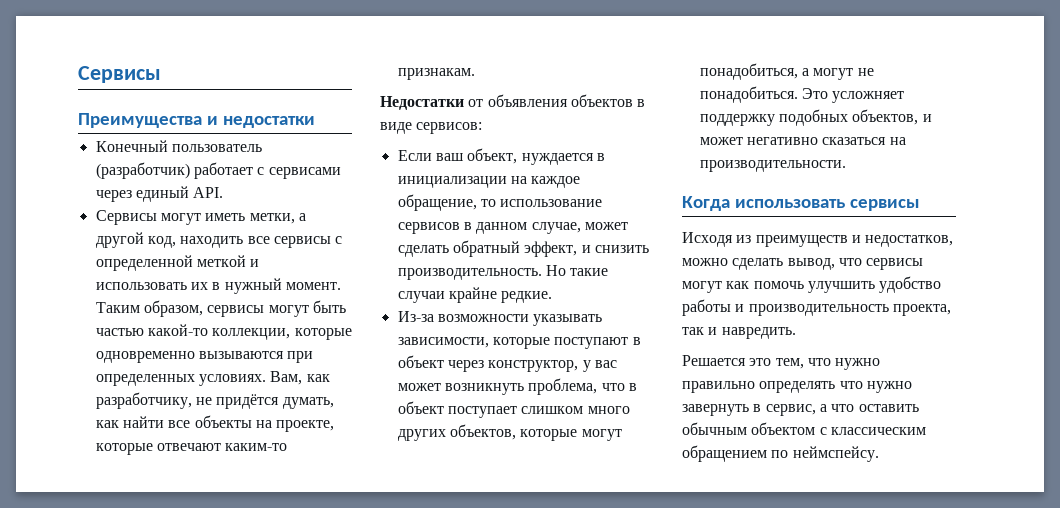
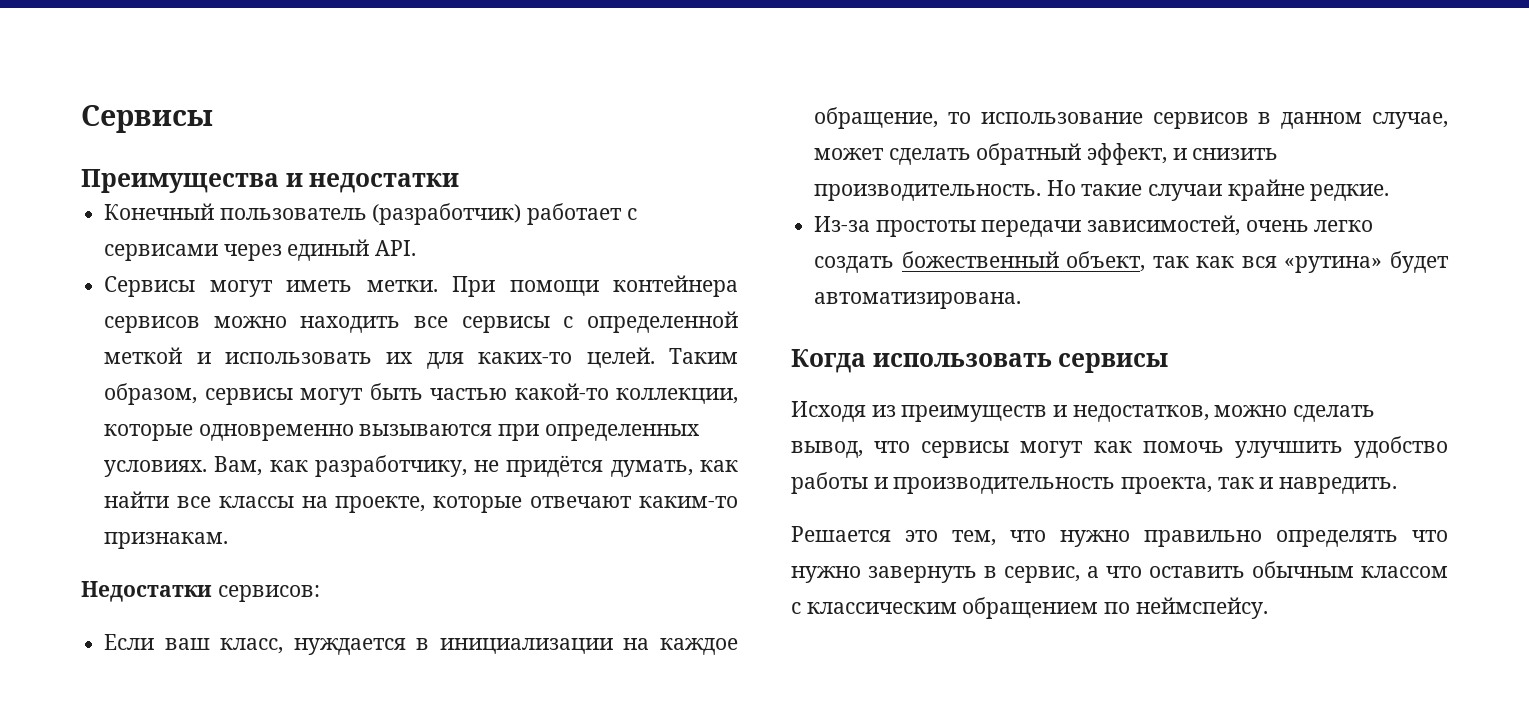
[249,213,306,224] [95,232,176,248] метки, а другой код, -> [366,275,738,297] [104,316,287,333] метки. При помощи контейнера сервисов можно
[212,278,341,294] в нужный момент. -> [426,347,655,369] для каких-то целей.
[194,415,252,428] объекты -> [218,496,294,508] классы
[468,94,646,107] [380,122,412,134] от объявления объектов в виде -> (212, 591) none
[467,148,518,164] объект, -> [220,638,284,654] класс,
[437,314,603,326] [397,337,641,349] [397,355,617,372] [397,378,637,395] [397,401,630,418] [397,424,622,441] [699,63,874,80] [699,86,905,103] [699,109,932,126] [699,137,906,145] [699,160,846,172] возможности указывать зависимости, которые поступают в объект через конструктор, у вас может возникнуть проблема, что в объект поступает слишком много других объектов, которые могут понадобиться, а могут не понадобиться. Это усложняет поддержку подобных объектов, и может негативно сказаться на производительности. -> [875,215,1374,237] [814,251,1449,273] [814,292,1022,309] простоты передачи зависимостей, очень легко создать божественный объект, так как вся «рутина» будет автоматизирована.
[751,422,816,435] объектом -> [1361,566,1448,578] классом

